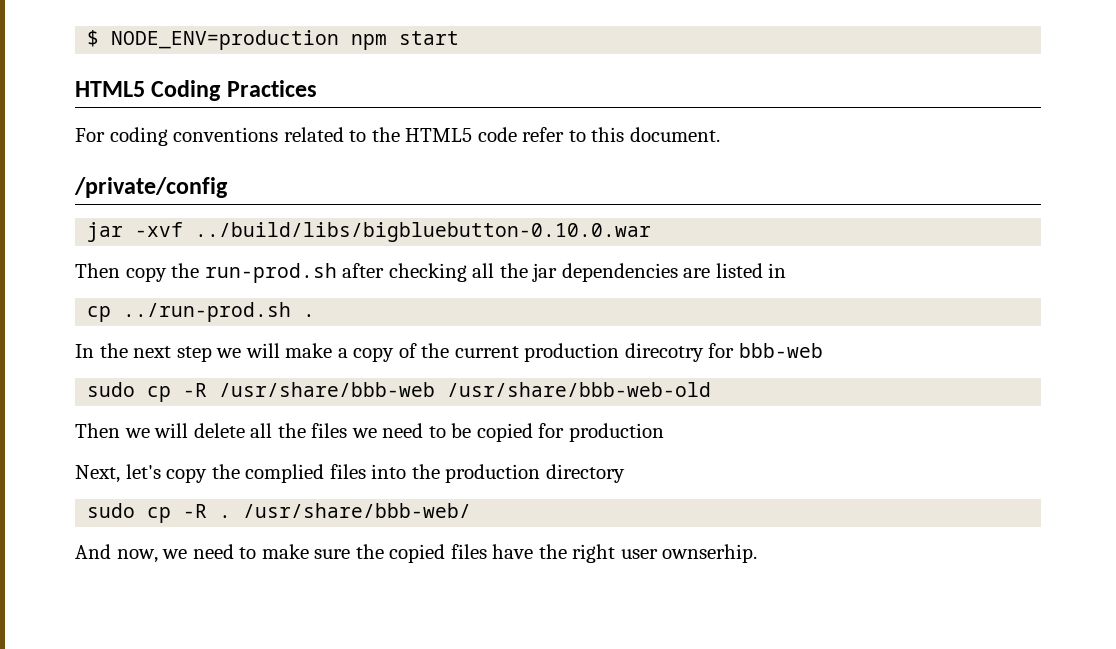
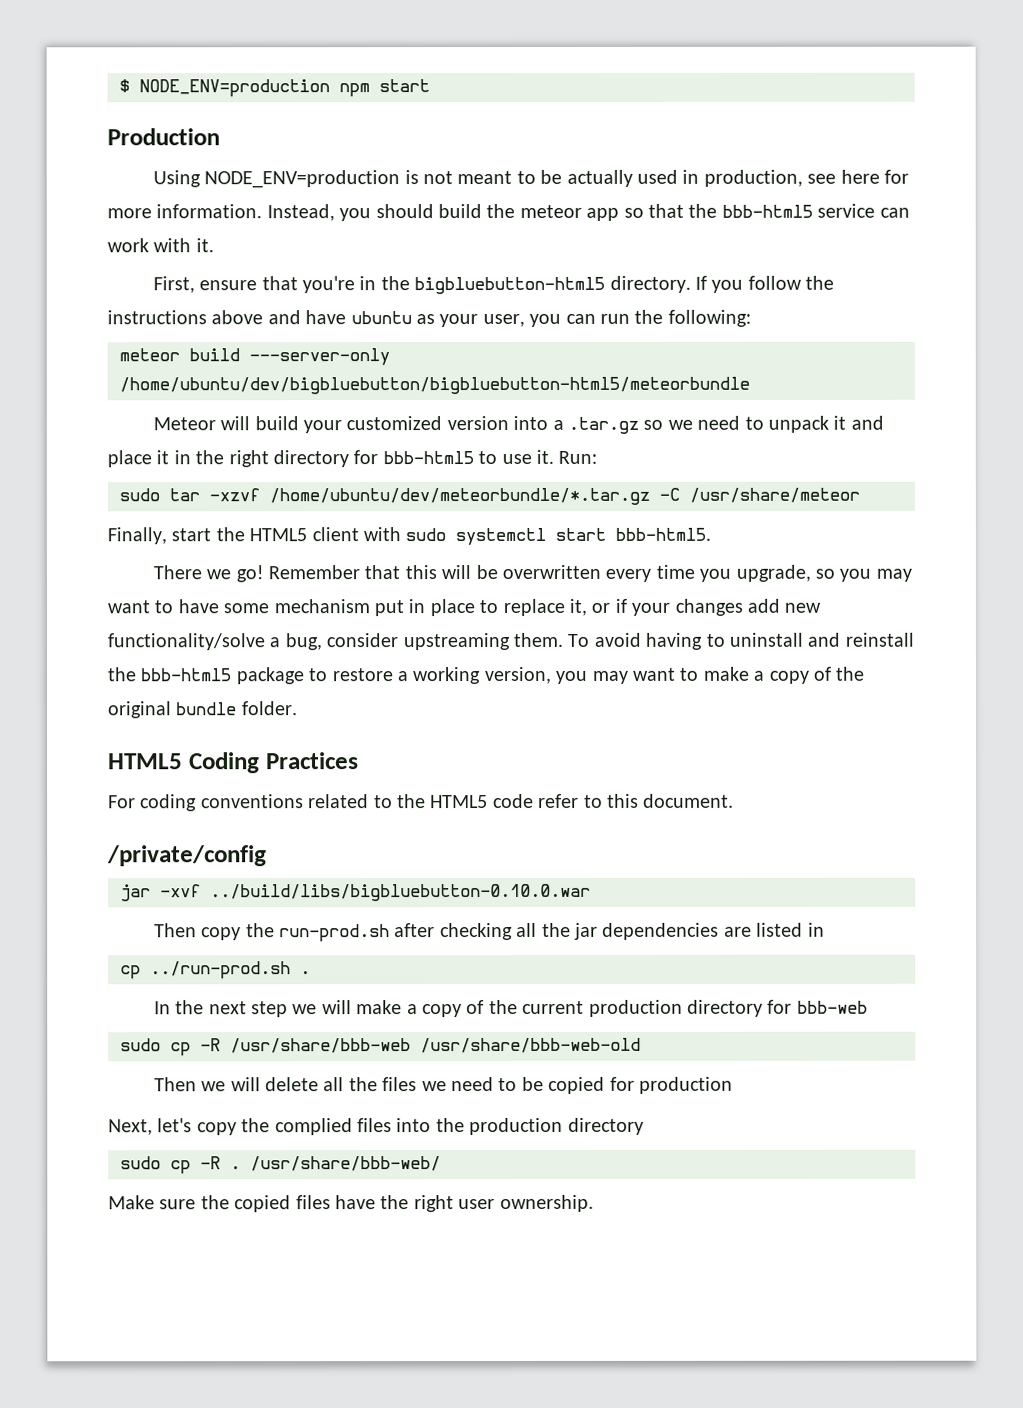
(460, 38) none -> [107,128,220,146] [152,169,909,189] [107,203,910,222] [107,238,214,253] [152,275,835,295] [107,309,751,328] [119,348,390,366] [119,376,750,395] [152,415,884,434] [107,449,598,468] [119,487,860,506] [107,527,712,546] [152,564,912,583] [107,598,822,617] [107,632,914,651] [107,666,865,685] [107,701,298,719] // Production // Using NODE_ENV=production is not meant to be actually used in production, see here for more information. Instead, you should build the meteor app so that the bbb-html5 service can work with it. // First, ensure that you're in the bigbluebutton-html5 directory. If you follow the instructions above and have ubuntu as your user, you can run the following: // meteor build ---server-only /home/ubuntu/dev/bigbluebutton/bigbluebutton-html5/meteorbundle // Meteor will build your customized version into a .tar.gz so we need to unpack it and place it in the right directory for bbb-html5 to use it. Run: // sudo tar -xzvf /home/ubuntu/dev/meteorbundle/*.tar.gz -C /usr/share/meteor // Finally, start the HTML5 client with sudo systemctl start bbb-html5. // There we go! Remember that this will be overwritten every time you upgrade, so you may want to have some mechanism put in place to replace it, or if your changes add new functionality/solve a bug, consider upstreaming them. To avoid having to uninstall and reinstall the bbb-html5 package to restore a working version, you may want to make a copy of the original bundle folder.
[624,343,704,362] direcotry -> [686,999,763,1017] directory
[75,544,309,563] And now, we need to make -> [108,1195,155,1210] Make
[662,544,758,563] ownserhip. -> [499,1194,594,1213] ownership.

